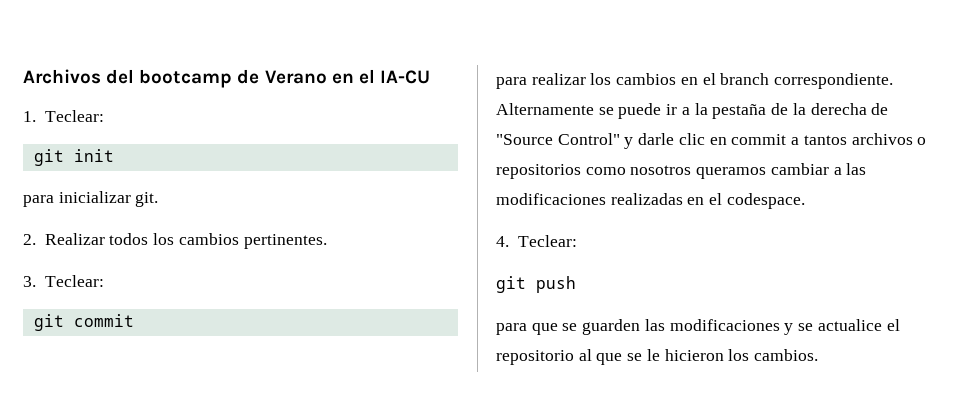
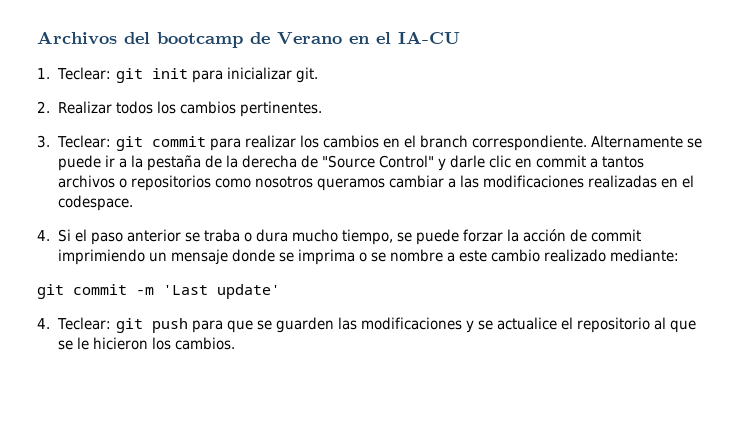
(104, 116) // -> (112, 73) none
(114, 155) // -> (188, 73) none
[33,314,134,331] // git commit // -> [115,136,206,151] git commit
[517,235,577,247] Teclear: // -> [57,229,642,245] [57,249,680,265] [37,284,280,299] [37,317,112,330] Si el paso anterior se traba o dura mucho tiempo, se puede forzar la acción de commit imprimiendo un mensaje donde se imprima o se nombre a este cambio realizado mediante: // git commit -m 'Last update' // 4. Teclear:
(576, 284) // -> (188, 325) none

